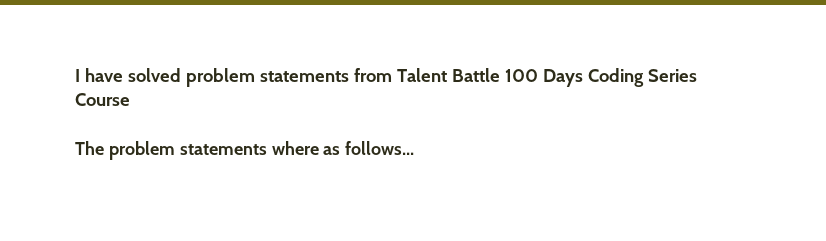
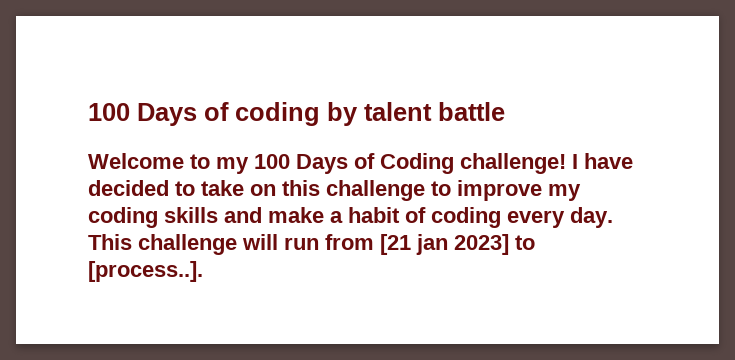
[75,68,697,87] [75,93,130,106] [75,141,415,160] I have solved problem statements from Talent Battle 100 Days Coding Series Course // The problem statements where as follows... -> [88,102,505,126] [88,153,633,174] [88,180,581,201] [88,207,613,228] [88,234,535,255] [88,261,203,282] 100 Days of coding by talent battle // Welcome to my 100 Days of Coding challenge! I have decided to take on this challenge to improve my coding skills and make a habit of coding every day. This challenge will run from [21 jan 2023] to [process..].

